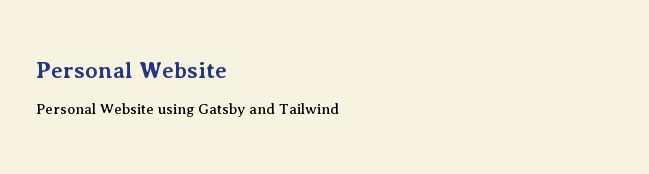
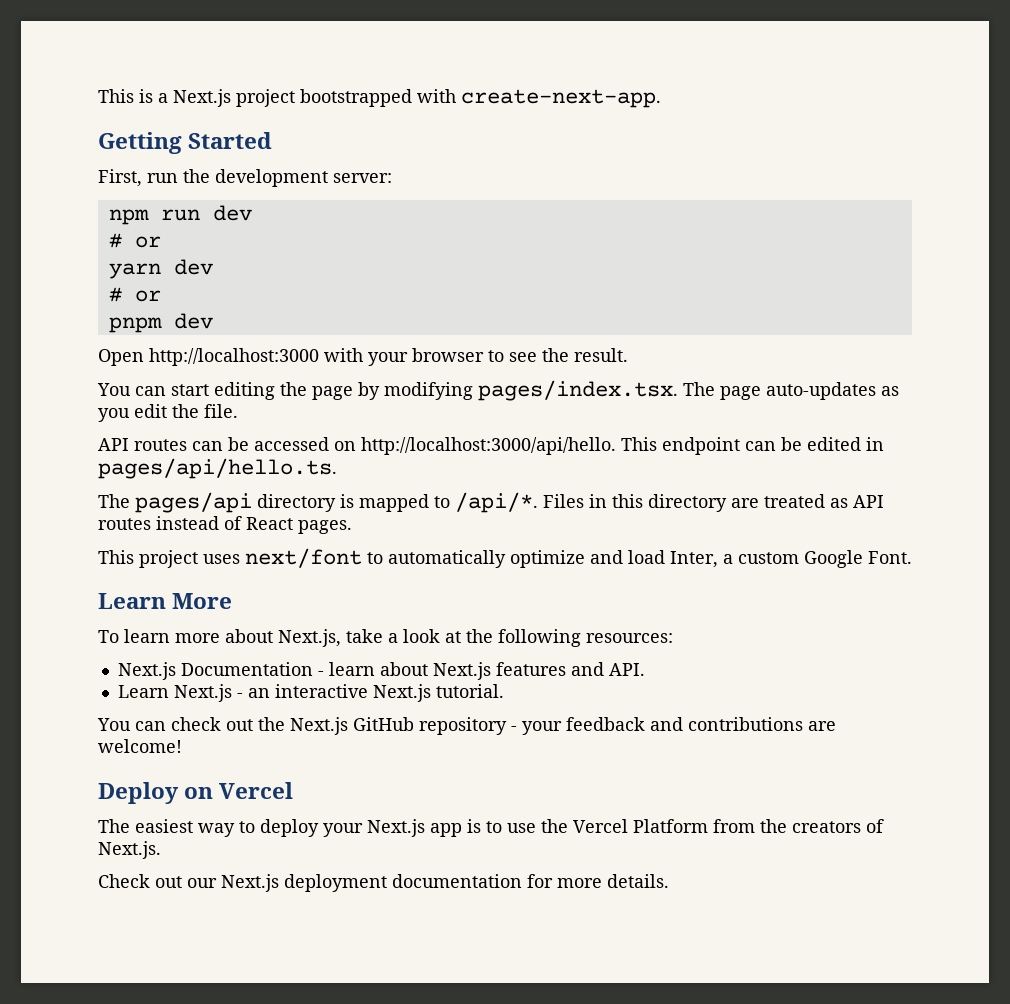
[36,62,228,78] [36,103,339,117] Personal Website // Personal Website using Gatsby and Tailwind -> [98,89,661,108] [98,132,273,154] [98,169,392,187] [108,205,252,225] [108,233,161,248] [108,259,213,279] [108,287,161,302] [108,313,213,333] [98,348,628,366] [97,380,899,401] [98,404,238,422] [98,437,884,455] [98,458,337,479] [98,492,884,513] [98,516,352,534] [98,548,912,568] [98,593,233,609] [98,629,673,647] [117,662,645,680] [117,684,504,702] [97,717,836,735] [98,739,182,753] [98,782,294,804] [98,819,884,837] [98,841,161,859] [98,874,669,892] This is a Next.js project bootstrapped with create-next-app. // Getting Started // First, run the development server: // npm run dev // # or // yarn dev // # or // pnpm dev // Open http://localhost:3000 with your browser to see the result. // You can start editing the page by modifying pages/index.tsx. The page auto-updates as you edit the file. // API routes can be accessed on http://localhost:3000/api/hello. This endpoint can be edited in pages/api/hello.ts. // The pages/api directory is mapped to /api/*. Files in this directory are treated as API routes instead of React pages. // This project uses next/font to automatically optimize and load Inter, a custom Google Font. // Learn More // To learn more about Next.js, take a look at the following resources: // Next.js Documentation - learn about Next.js features and API. // Learn Next.js - an interactive Next.js tutorial. // You can check out the Next.js GitHub repository - your feedback and contributions are welcome! // Deploy on Vercel // The easiest way to deploy your Next.js app is to use the Vercel Platform from the creators of Next.js. // Check out our Next.js deployment documentation for more details.

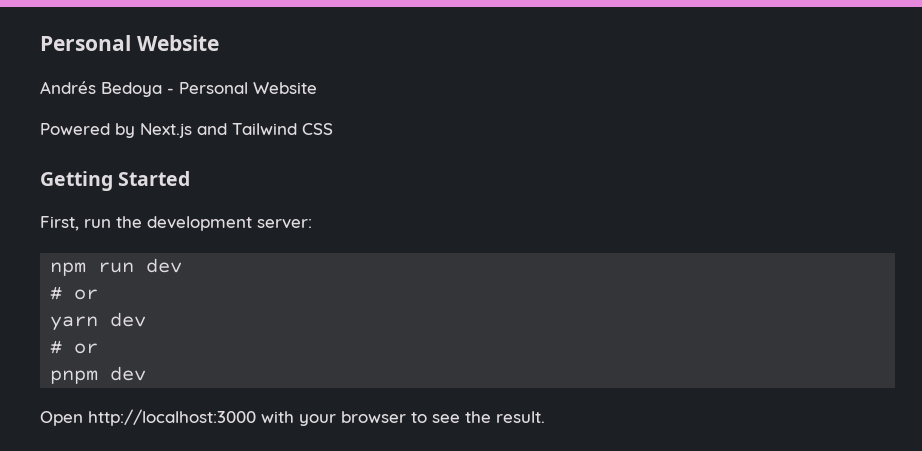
[98,89,661,108] This is a Next.js project bootstrapped with create-next-app. -> [40,35,219,51] [40,81,317,97] [40,123,333,138] Personal Website // Andrés Bedoya - Personal Website // Powered by Next.js and Tailwind CSS
[97,380,899,401] [98,404,238,422] [98,437,884,455] [98,458,337,479] [98,492,884,513] [98,516,352,534] [98,548,912,568] [98,593,233,609] [98,629,673,647] [117,662,645,680] [117,684,504,702] [97,717,836,735] [98,739,182,753] [98,782,294,804] [98,819,884,837] [98,841,161,859] [98,874,669,892] // You can start editing the page by modifying pages/index.tsx. The page auto-updates as you edit the file. // API routes can be accessed on http://localhost:3000/api/hello. This endpoint can be edited in pages/api/hello.ts. // The pages/api directory is mapped to /api/*. Files in this directory are treated as API routes instead of React pages. // This project uses next/font to automatically optimize and load Inter, a custom Google Font. // Learn More // To learn more about Next.js, take a look at the following resources: // Next.js Documentation - learn about Next.js features and API. // Learn Next.js - an interactive Next.js tutorial. // You can check out the Next.js GitHub repository - your feedback and contributions are welcome! // Deploy on Vercel // The easiest way to deploy your Next.js app is to use the Vercel Platform from the creators of Next.js. // Check out our Next.js deployment documentation for more details. -> (545, 417) none

